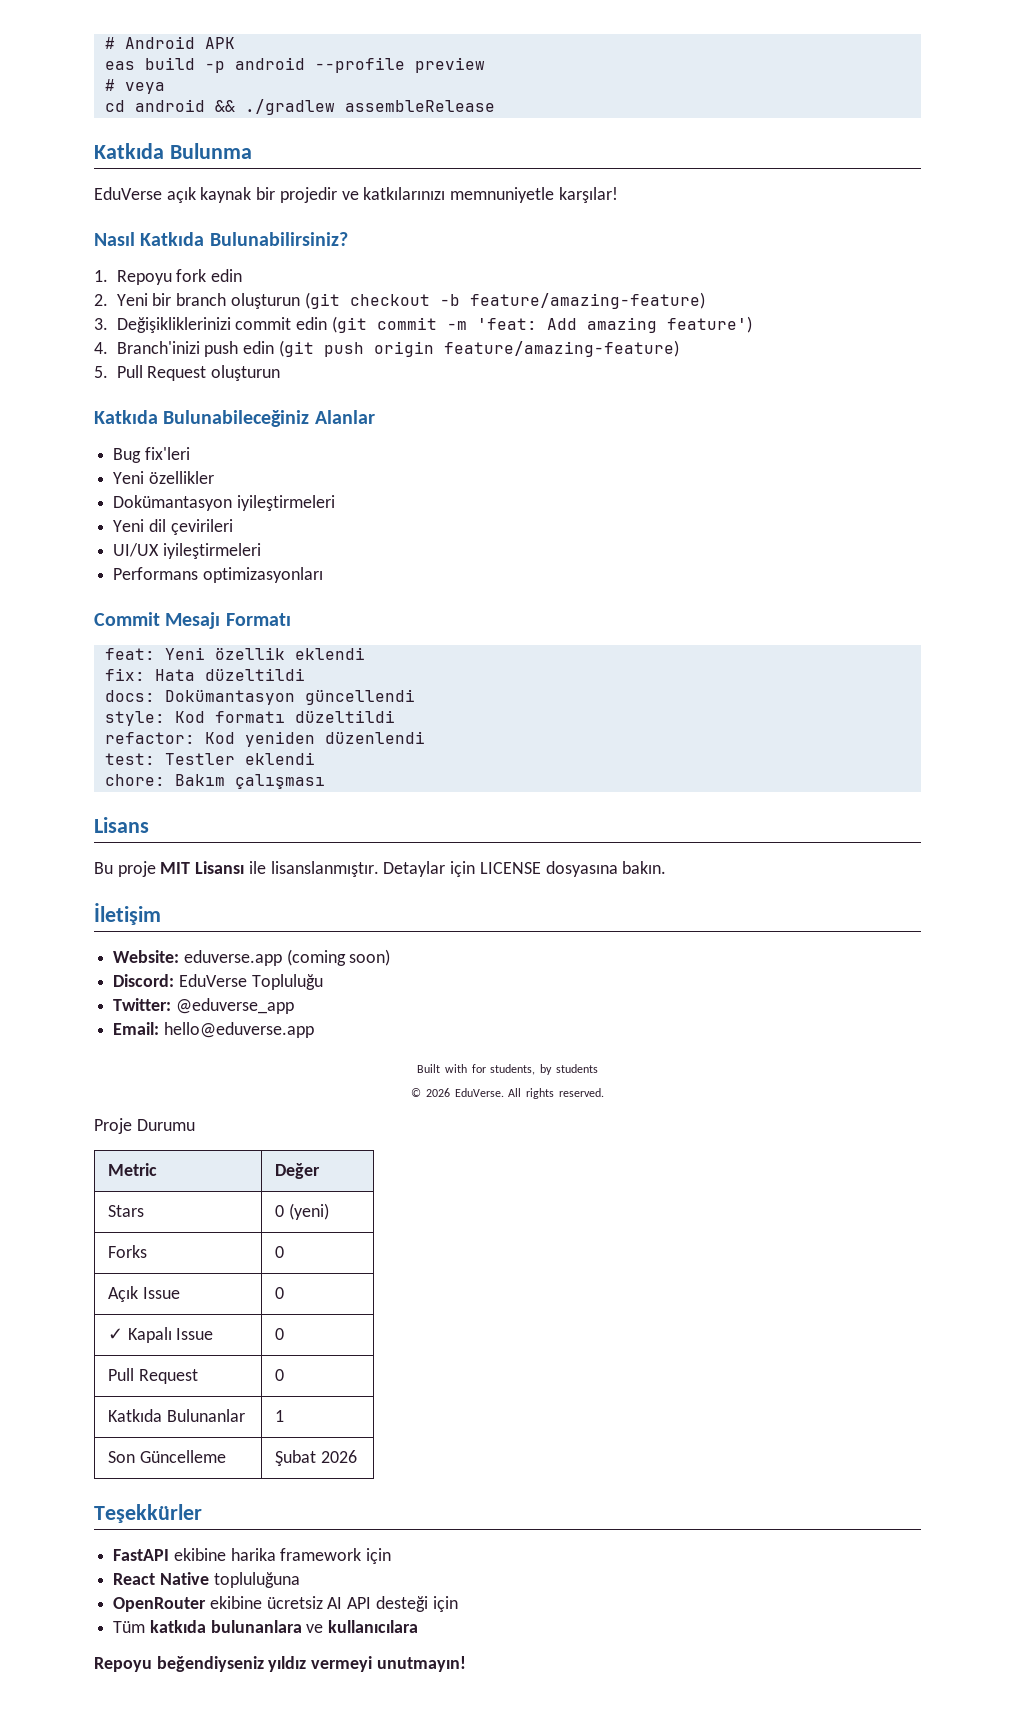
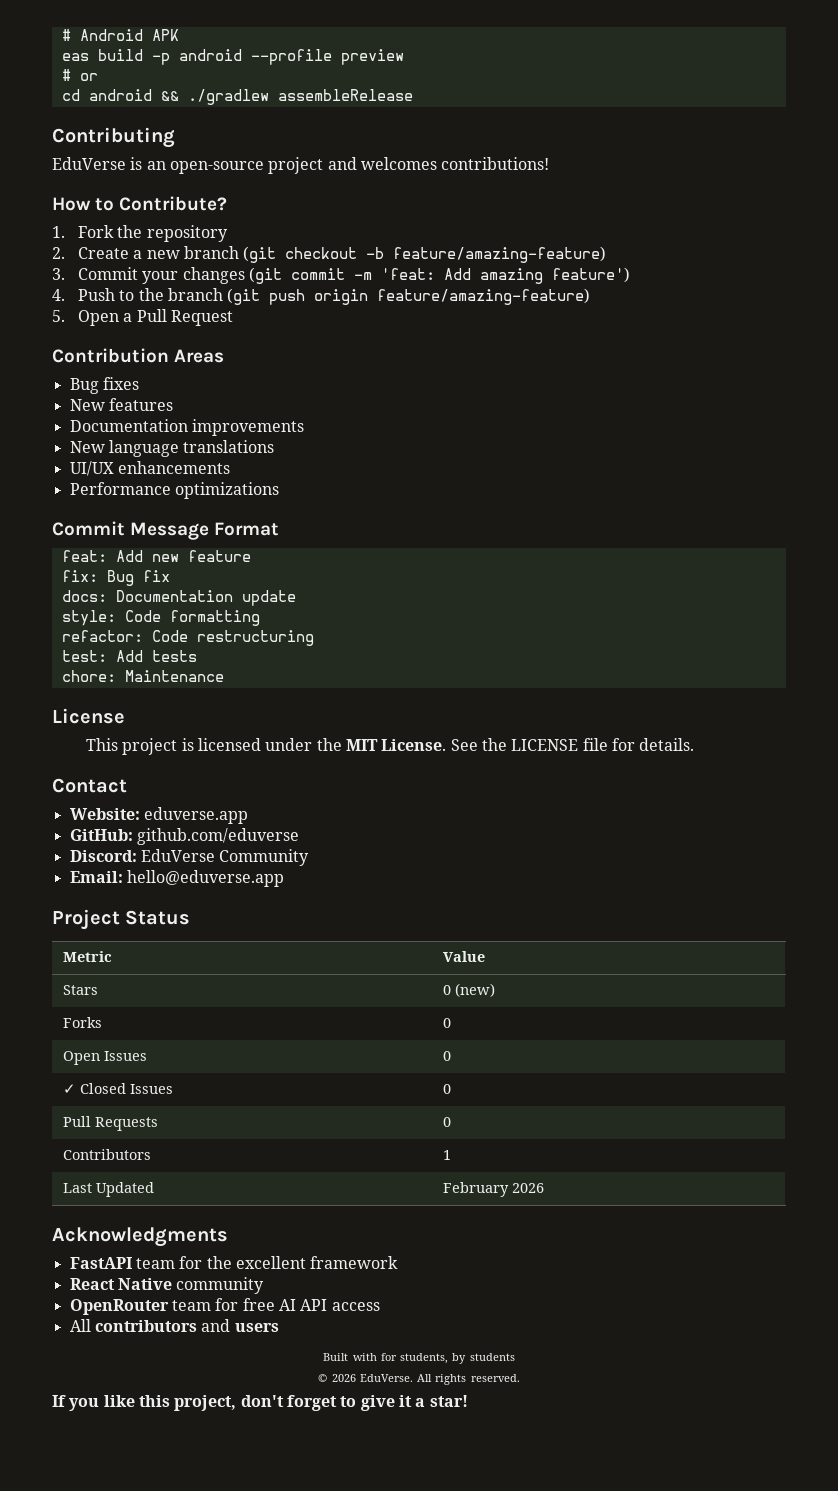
[124,82,165,94] veya -> [79,73,98,81] or
[94,143,252,159] [94,187,618,203] [94,232,348,246] [94,269,243,285] [94,293,300,309] Katkıda Bulunma // EduVerse açık kaynak bir projedir ve katkılarınızı memnuniyetle karşılar! // Nasıl Katkıda Bulunabilirsiniz? // 1. Repoyu fork edin // 2. Yeni bir branch oluşturun -> [52,127,175,148] [52,157,550,174] [52,196,228,211] [52,225,228,242] [52,246,239,259] Contributing // EduVerse is an open-source project and welcomes contributions! // How to Contribute? // 1. Fork the repository // 2. Create a new branch
[116,317,328,333] Değişikliklerinizi commit edin -> [77,267,245,284] Commit your changes
[116,341,275,357] Branch'inizi push edin -> [77,288,223,301] Push to the branch
[116,365,281,381] [94,410,375,427] [113,447,190,463] [113,471,214,484] [113,495,335,511] [113,519,233,535] [113,543,261,559] [113,567,323,583] [94,612,291,629] Pull Request oluşturun // Katkıda Bulunabileceğiniz Alanlar // Bug fix'leri // Yeni özellikler // Dokümantasyon iyileştirmeleri // Yeni dil çevirileri // UI/UX iyileştirmeleri // Performans optimizasyonları // Commit Mesajı Formatı -> [77,309,233,326] [52,348,225,363] [69,377,139,394] [69,398,173,411] [69,419,304,436] [69,440,275,457] [69,461,230,476] [69,482,279,499] [52,521,280,540] Open a Pull Request // Contribution Areas // Bug fixes // New features // Documentation improvements // New language translations // UI/UX enhancements // Performance optimizations // Commit Message Format
[164,647,365,660] Yeni özellik eklendi -> [115,550,251,562] Add new feature
[154,668,305,681] Hata düzeltildi -> [106,570,170,586] Bug fix
[164,689,415,705] Dokümantasyon güncellendi -> [115,590,296,606] Documentation update
[174,710,395,723] [104,731,425,747] Kod formatı düzeltildi // refactor: Kod yeniden düzenlendi -> [124,610,260,626] [61,630,314,646] Code formatting // refactor: Code restructuring
[164,752,315,765] Testler eklendi -> [115,650,197,662] Add tests
[174,774,325,789] [94,817,149,833] [94,861,667,877] [94,903,161,925] Bakım çalışması // Lisans // Bu proje MIT Lisansı ile lisanslanmıştır. Detaylar için LICENSE dosyasına bakın. // İletişim -> [124,670,224,682] [52,708,125,724] [86,738,695,755] [52,778,127,793] Maintenance // License // This project is licensed under the MIT License. See the LICENSE file for details. // Contact
[286,949,391,966] (coming soon) -> [69,828,299,845] // GitHub: github.com/eduverse
[251,974,323,990] [113,998,294,1014] Topluluğu // Twitter: @eduverse_app -> [219,849,310,866] Community
(314, 1030) none -> [52,909,191,930] [62,951,112,962] [442,951,485,962] [62,985,98,995] [442,983,495,997] [62,1017,102,1028] [442,1018,451,1028] [62,1051,147,1065] [442,1051,451,1061] [62,1083,173,1094] [442,1084,451,1094] [62,1116,158,1131] [442,1117,451,1127] [62,1149,151,1160] [442,1150,451,1160] [62,1182,154,1197] [442,1182,544,1197] [52,1227,228,1247] [69,1256,399,1269] [69,1277,265,1294] [69,1298,380,1315] [69,1319,279,1332] // Project Status // Metric | Value // Stars | 0 (new) // Forks | 0 // Open Issues | 0 // ✓ Closed Issues | 0 // Pull Requests | 0 // Contributors | 1 // Last Updated | February 2026 // Acknowledgments // FastAPI team for the excellent framework // React Native community // OpenRouter team for free AI API access // All contributors and users
[94,1118,195,1134] [107,1163,157,1176] [274,1163,320,1179] [107,1205,144,1217] [274,1203,329,1220] [107,1245,147,1258] [274,1246,284,1258] [107,1286,180,1302] [274,1287,284,1299] [107,1327,214,1343] [274,1328,284,1340] [107,1368,198,1384] [274,1369,284,1381] [107,1409,245,1422] [274,1410,284,1422] [107,1450,226,1463] [274,1450,357,1466] [94,1504,202,1523] [113,1548,392,1564] [113,1572,300,1588] [113,1596,458,1612] [113,1620,419,1633] [94,1656,466,1672] Proje Durumu // Metric | Değer // Stars | 0 (yeni) // Forks | 0 // Açık Issue | 0 // ✓ Kapalı Issue | 0 // Pull Request | 0 // Katkıda Bulunanlar | 1 // Son Güncelleme | Şubat 2026 // Teşekkürler // FastAPI ekibine harika framework için // React Native topluluğuna // OpenRouter ekibine ücretsiz AI API desteği için // Tüm katkıda bulunanlara ve kullanıcılara // Repoyu beğendiyseniz yıldız vermeyi unutmayın! -> [52,1395,468,1411] If you like this project, don't forget to give it a star!

